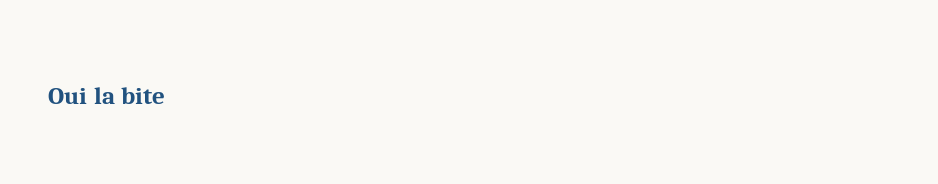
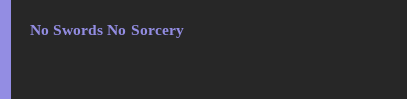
[48,87,166,104] Oui la bite -> [30,25,184,38] No Swords No Sorcery

